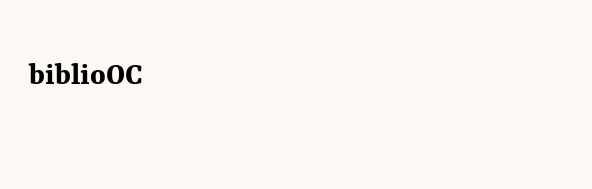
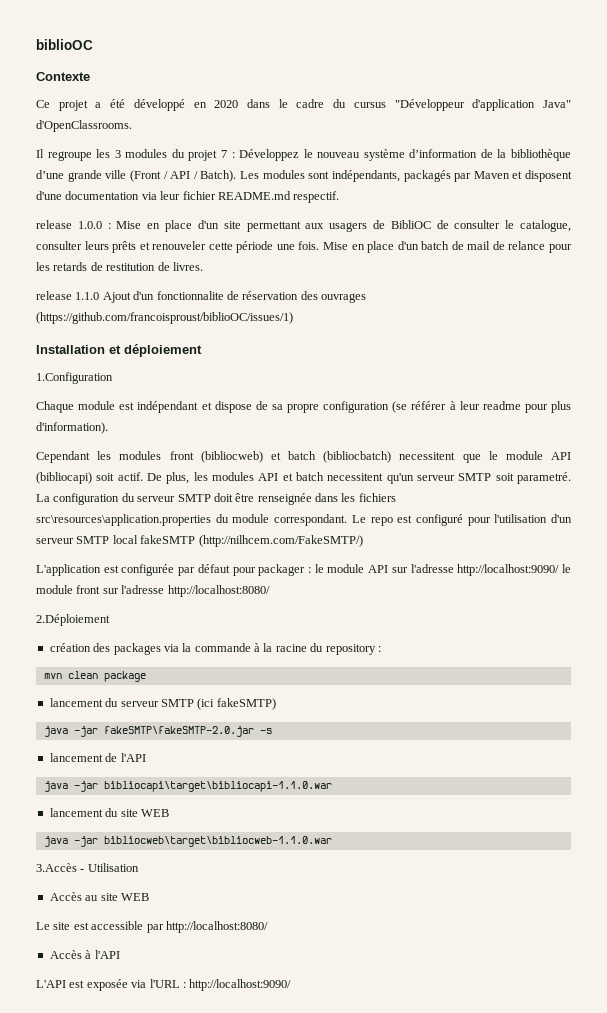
(143, 73) none -> [36,72,90,81] [36,99,571,111] [36,120,132,132] [36,149,571,161] [36,170,572,182] [36,191,340,203] [36,220,571,232] [36,241,572,253] [36,262,203,271] [36,291,366,303] [36,312,293,324] [36,344,202,357] [36,372,113,384] [36,401,571,413] [36,422,108,434] [36,451,572,463] [36,472,571,484] [36,493,396,505] [36,514,572,526] [36,535,363,547] [36,564,572,576] [36,585,270,597] [36,614,110,626] [49,643,381,655] [43,671,146,682] [49,698,276,710] [43,726,272,737] [49,753,146,762] [43,781,332,792] [49,808,169,817] [43,836,332,847] [36,863,139,872] [49,892,149,901] [36,921,268,933] [49,950,120,959] [36,979,292,991] // Contexte // Ce projet a été développé en 2020 dans le cadre du cursus "Développeur d'application Java" d'OpenClassrooms. // Il regroupe les 3 modules du projet 7 : Développez le nouveau système d’information de la bibliothèque d’une grande ville (Front / API / Batch). Les modules sont indépendants, packagés par Maven et disposent d'une documentation via leur fichier README.md respectif. // release 1.0.0 : Mise en place d'un site permettant aux usagers de BibliOC de consulter le catalogue, consulter leurs prêts et renouveler cette période une fois. Mise en place d'un batch de mail de relance pour les retards de restitution de livres. // release 1.1.0 Ajout d'un fonctionnalite de réservation des ouvrages (https://github.com/francoisproust/biblioOC/issues/1) // Installation et déploiement // 1.Configuration // Chaque module est indépendant et dispose de sa propre configuration (se référer à leur readme pour plus d'information). // Cependant les modules front (bibliocweb) et batch (bibliocbatch) necessitent que le module API (bibliocapi) soit actif. De plus, les modules API et batch necessitent qu'un serveur SMTP soit parametré. La configuration du serveur SMTP doit être renseignée dans les fichiers src\resources\application.properties du module correspondant. Le repo est configuré pour l'utilisation d'un serveur SMTP local fakeSMTP (http://nilhcem.com/FakeSMTP/) // L'application est configurée par défaut pour packager : le module API sur l'adresse http://localhost:9090/ le module front sur l'adresse http://localhost:8080/ // 2.Déploiement // création des packages via la commande à la racine du repository : // mvn clean package // lancement du serveur SMTP (ici fakeSMTP) // java -jar fakeSMTP\fakeSMTP-2.0.jar -s // lancement de l'API // java -jar bibliocapi\target\bibliocapi-1.1.0.war // lancement du site WEB // java -jar bibliocweb\target\bibliocweb-1.1.0.war // 3.Accès - Utilisation // Accès au site WEB // Le site est accessible par http://localhost:8080/ // Accès à l'API // L'API est exposée via l'URL : http://localhost:9090/

